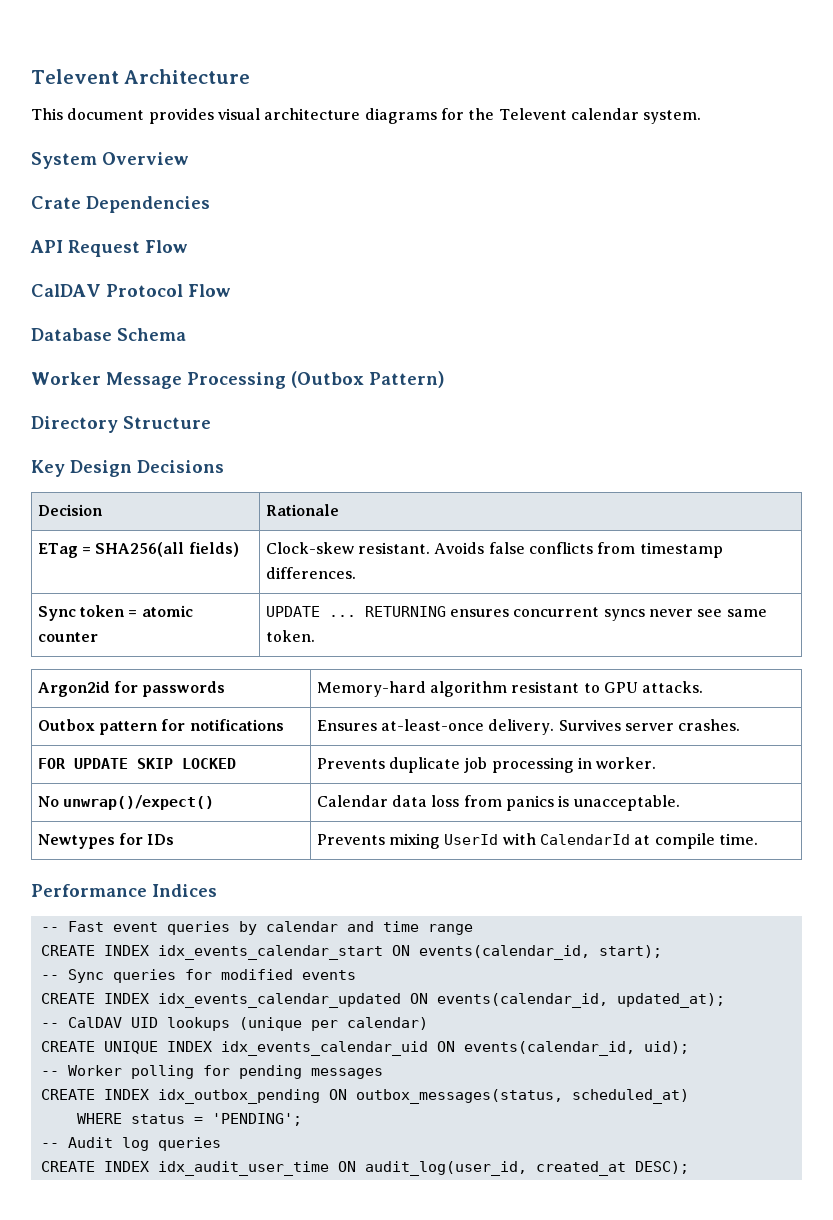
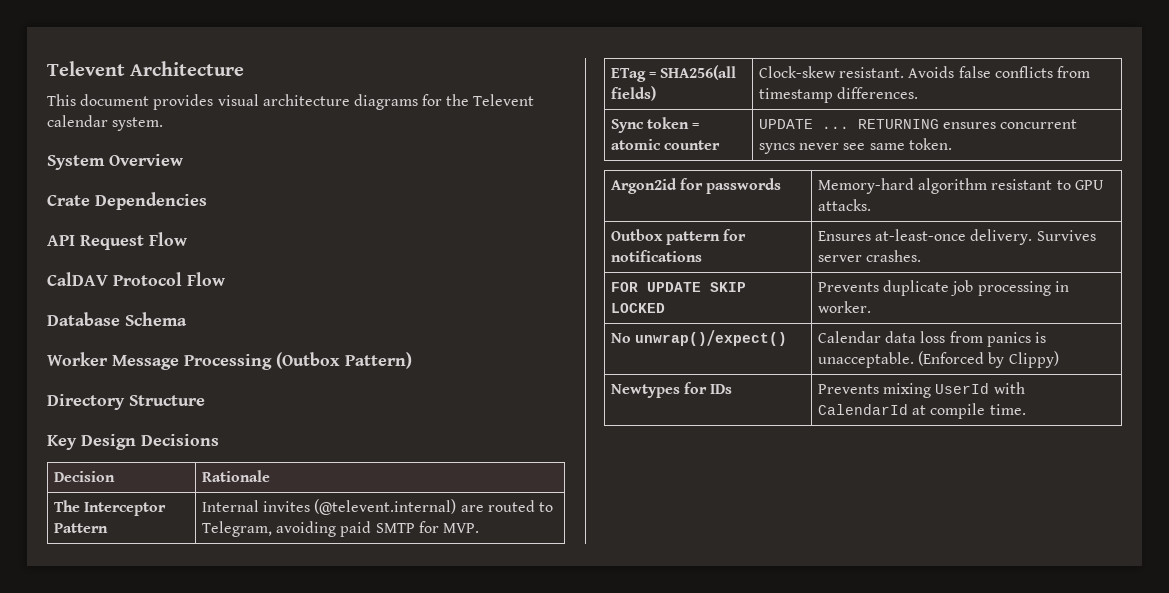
(339, 510) none -> [53,500,167,516] [53,523,108,533] [201,499,553,515] [201,521,479,537] // The Interceptor Pattern | Internal invites (@televent.internal) are routed to Telegram, avoiding paid SMTP for MVP.
(680, 803) none -> [918,351,1059,368] (Enforced by Clippy)
[31,884,217,897] [40,921,473,935] [40,945,662,960] [40,969,356,983] [40,993,725,1008] [40,1017,428,1031] [40,1041,689,1056] [40,1065,383,1079] [40,1089,689,1104] [76,1113,302,1126] [40,1137,221,1151] [40,1161,689,1176] // Performance Indices // -- Fast event queries by calendar and time range // CREATE INDEX idx_events_calendar_start ON events(calendar_id, start); // -- Sync queries for modified events // CREATE INDEX idx_events_calendar_updated ON events(calendar_id, updated_at); // -- CalDAV UID lookups (unique per calendar) // CREATE UNIQUE INDEX idx_events_calendar_uid ON events(calendar_id, uid); // -- Worker polling for pending messages // CREATE INDEX idx_outbox_pending ON outbox_messages(status, scheduled_at) // WHERE status = 'PENDING'; // -- Audit log queries // CREATE INDEX idx_audit_user_time ON audit_log(user_id, created_at DESC); -> (1026, 409) none

